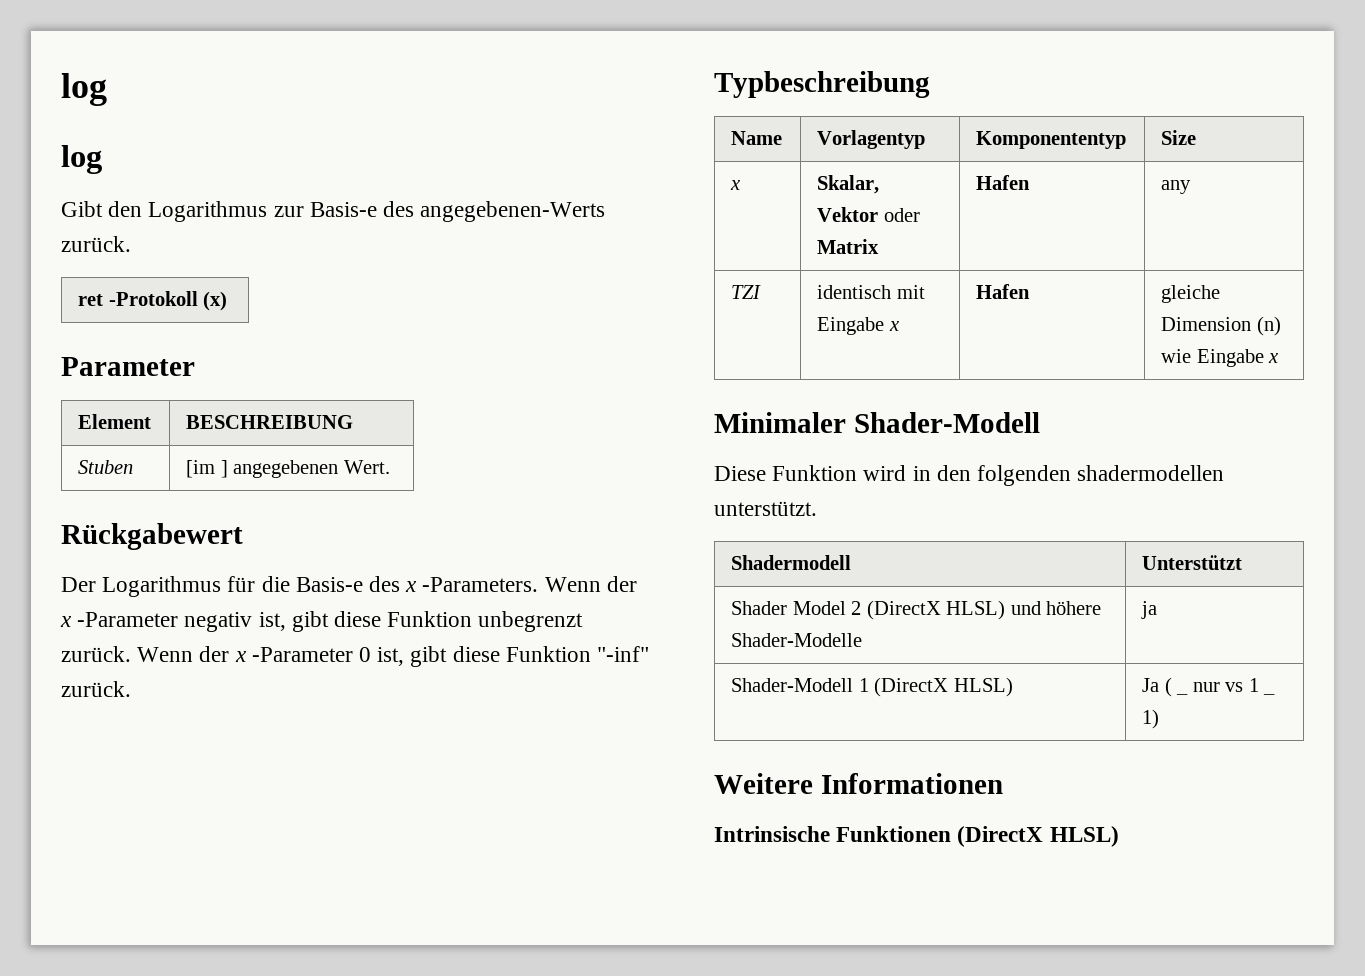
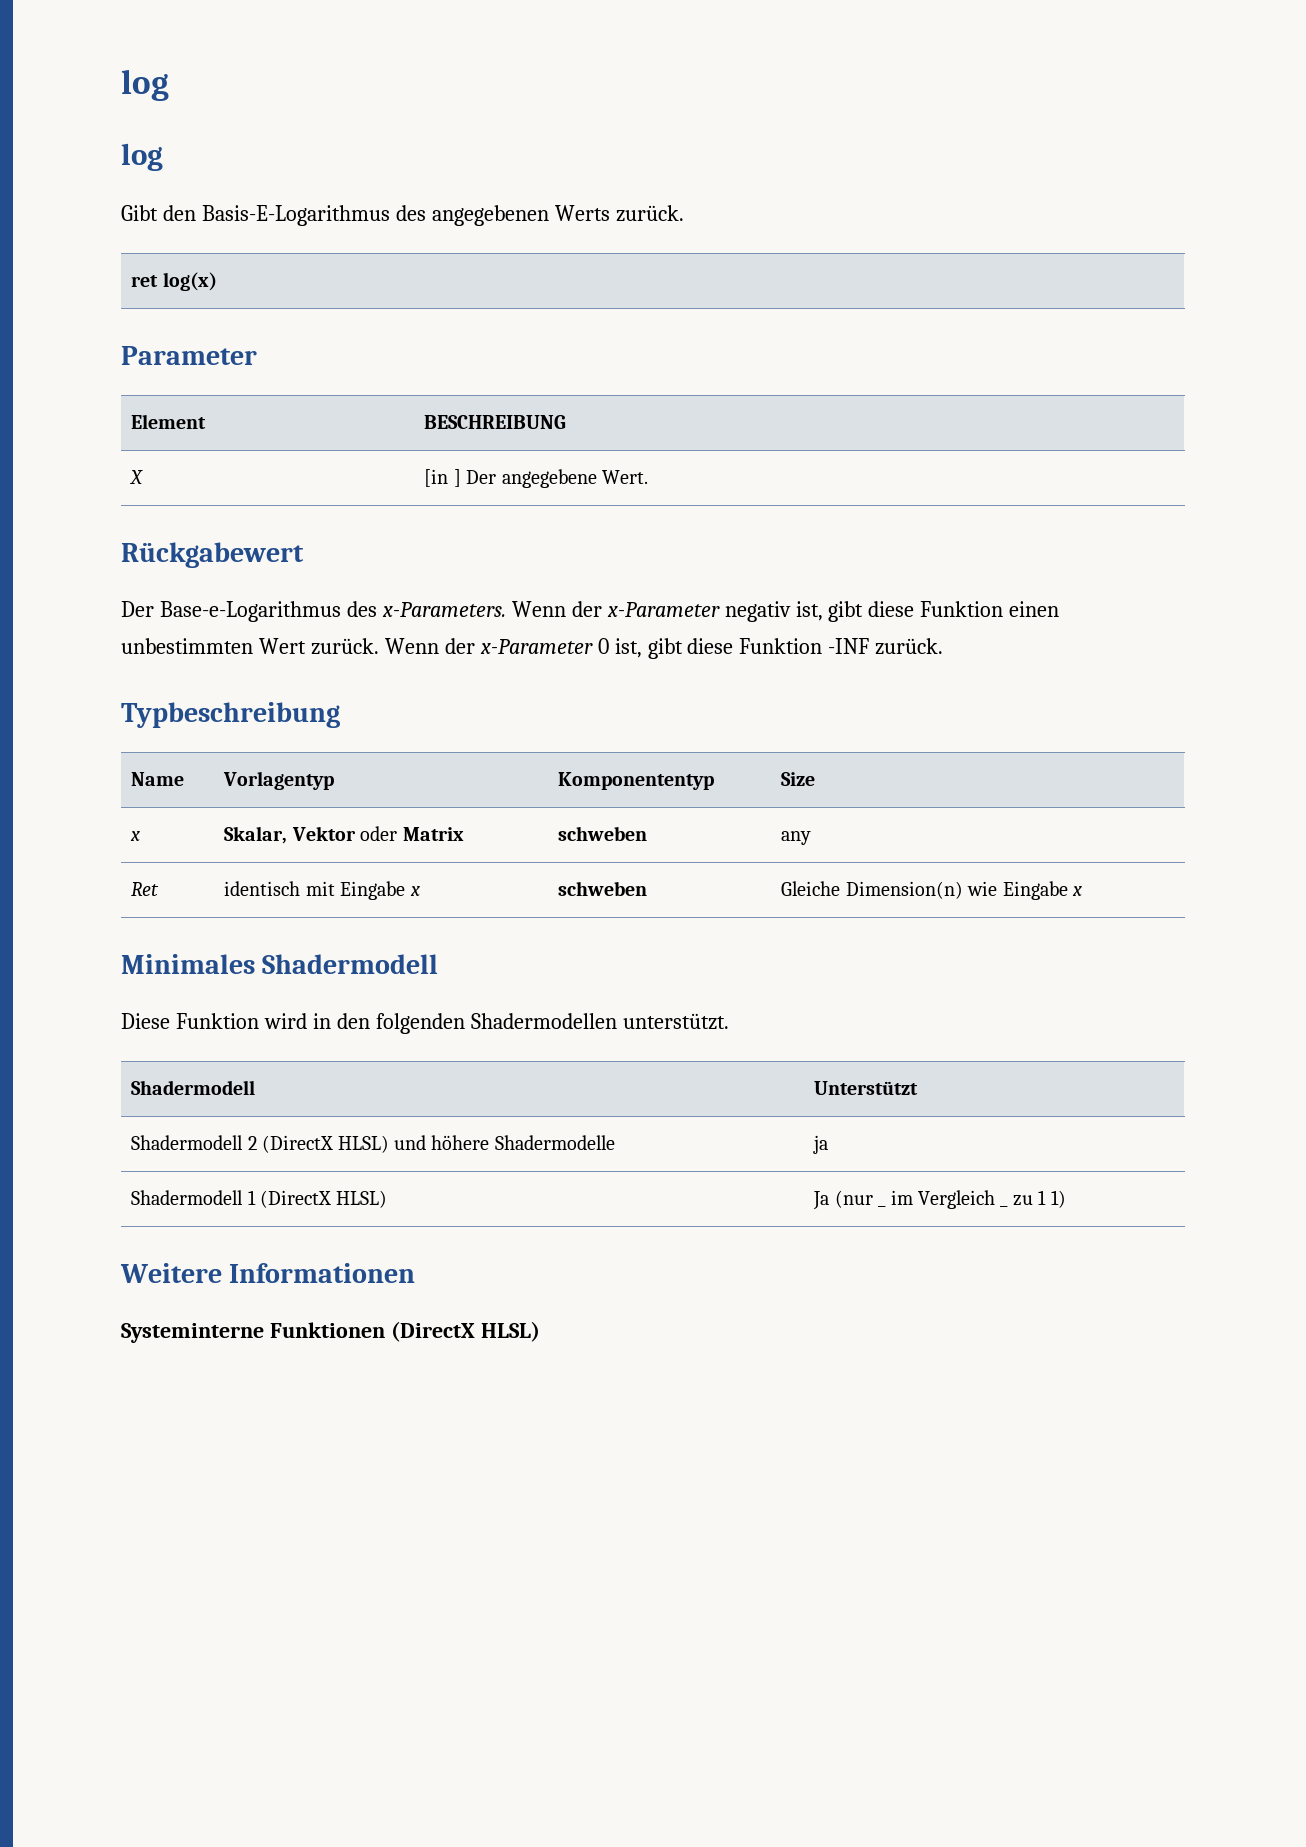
[148,201,606,222] Logarithmus zur Basis-e des angegebenen-Werts -> [201,205,610,226] Basis-E-Logarithmus des angegebenen Werts
[108,291,228,311] -Protokoll (x) -> [162,272,217,291] log(x)
[78,460,134,474] [186,460,390,478] [61,523,243,550] [61,576,637,597] [60,612,179,627] Stuben | [im ] angegebenen Wert. // Rückgabewert // Der Logarithmus für die Basis-e des x -Parameters. Wenn der x -Parameter -> [129,470,144,484] [424,469,649,488] [121,542,304,568] [121,601,720,622] X | [in ] Der angegebene Wert. // Rückgabewert // Der Base-e-Logarithmus des x-Parameters. Wenn der x-Parameter
[478,611,584,632] unbegrenzt -> [1009,601,1060,617] [121,638,306,654] einen unbestimmten Wert
[234,647,353,662] x -Parameter -> [479,639,593,654] x-Parameter
[597,646,650,662] "-inf" -> [828,638,870,654] -INF
[976,175,1031,190] Hafen -> [558,826,648,841] schweben
[731,285,762,299] TZI -> [131,882,160,896] Ret
[976,284,1031,299] [1161,285,1221,303] [1161,316,1281,336] Hafen | gleiche Dimension (n) -> [558,881,648,896] [781,881,963,899] schweben | Gleiche Dimension(n)
[714,412,1040,433] Minimaler Shader-Modell -> [121,954,439,974] Minimales Shadermodell
[1077,465,1225,481] shadermodellen -> [470,1013,617,1029] Shadermodellen
[731,601,846,615] Shader Model -> [131,1135,244,1150] Shadermodell
[731,633,863,647] Shader-Modelle -> [494,1135,615,1150] Shadermodelle
[731,678,854,692] Shader-Modell -> [131,1190,244,1205] Shadermodell
[1164,677,1189,697] [1192,678,1259,692] [1263,692,1276,695] ( _ nur vs 1 _ -> [834,1190,887,1208] [890,1190,1047,1209] (nur _ im Vergleich _ zu 1
[714,826,830,842] Intrinsische -> [121,1323,264,1343] Systeminterne

